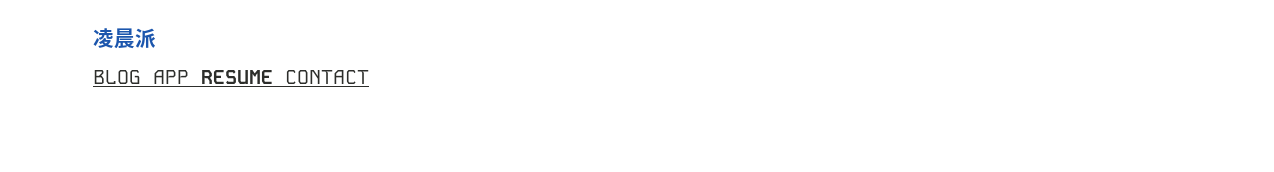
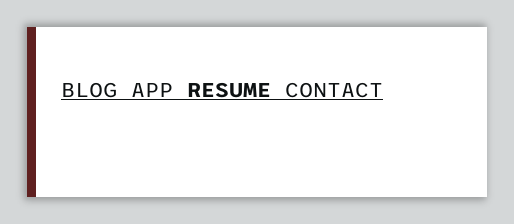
[93,28,156,49] 凌晨派 // -> (61, 90) none

